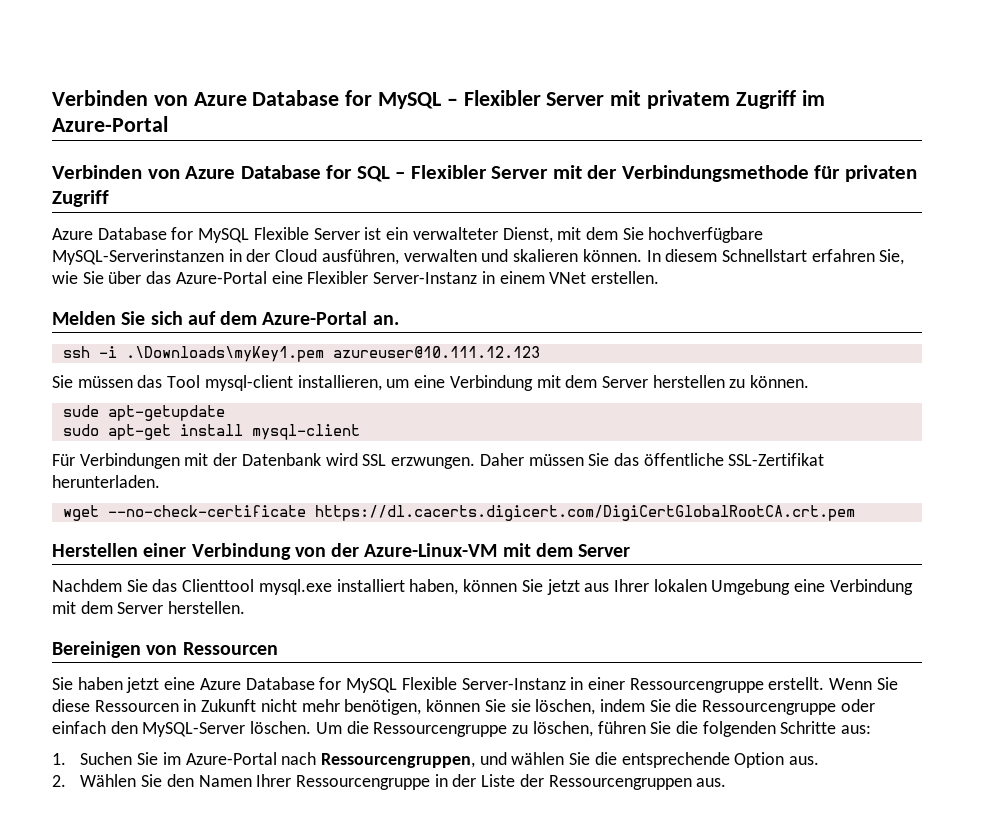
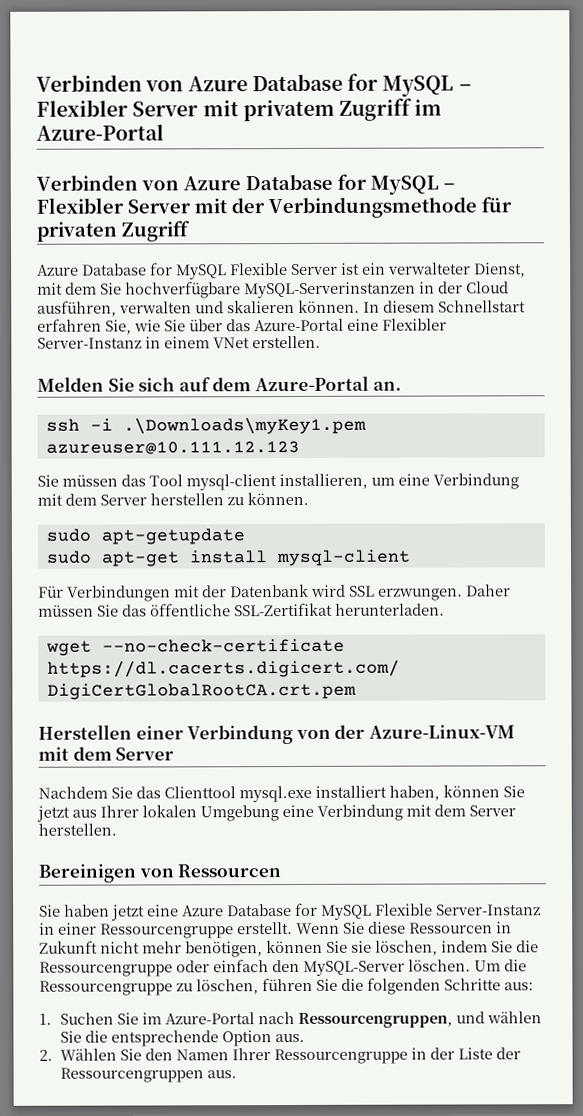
[356,166,390,182] SQL -> [370,175,439,195] MySQL
[62,405,99,417] sude -> [45,528,91,542] sudo

